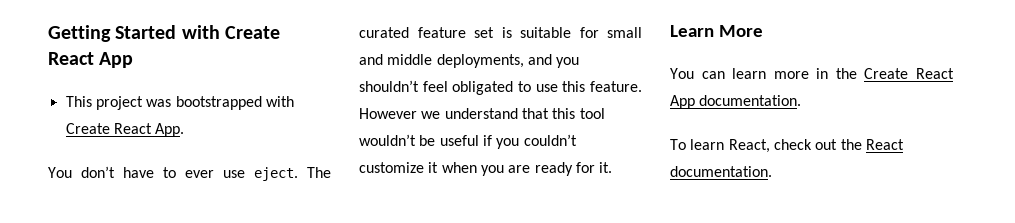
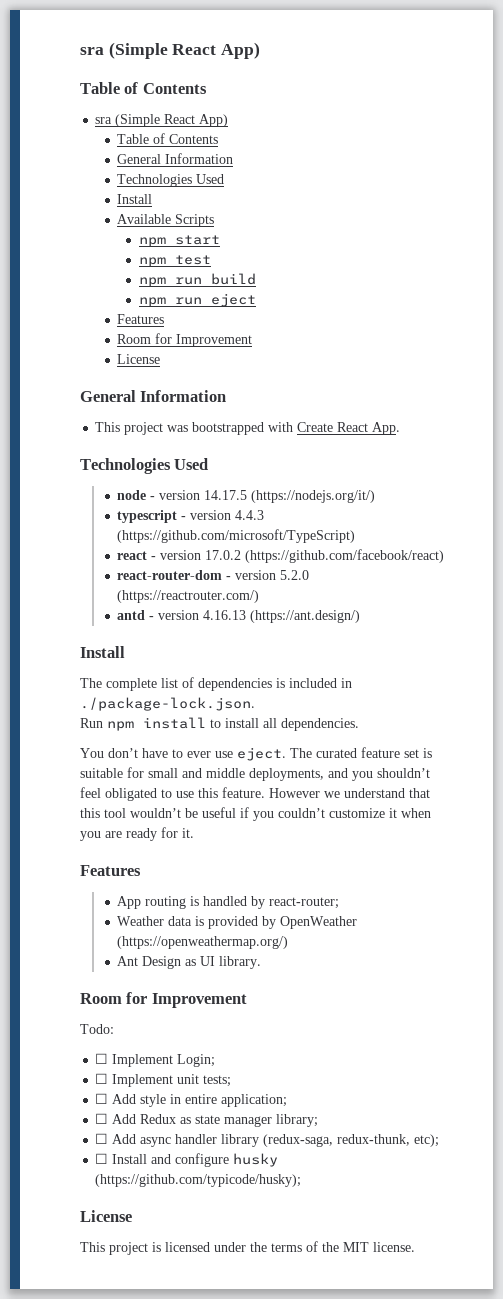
[48,25,281,42] [48,52,134,68] Getting Started with Create React App -> [80,42,261,59] [80,82,207,94] [95,114,229,127] [117,133,219,144] [117,153,234,164] [117,174,225,187] [117,194,153,204] [117,214,215,227] [138,235,220,247] [138,255,211,267] [138,273,256,287] [138,293,256,307] [117,314,165,324] [117,333,253,347] [117,354,161,364] [80,390,227,402] sra (Simple React App) // Table of Contents // sra (Simple React App) // Table of Contents // General Information // Technologies Used // Install // Available Scripts // npm start // npm test // npm run build // npm run eject // Features // Room for Improvement // License // General Information
(185, 130) none -> [80,458,209,474] [117,490,376,503] [117,510,265,523] [117,529,356,543] [117,549,445,563] [117,570,310,580] [117,590,260,603] [117,610,361,623] [80,646,125,658] [80,677,352,691] [80,697,255,711] [80,717,359,731] // Technologies Used // node - version 14.17.5 (https://nodejs.org/it/) // typescript - version 4.4.3 (https://github.com/microsoft/TypeScript) // react - version 17.0.2 (https://github.com/facebook/react) // react-router-dom - version 5.2.0 (https://reactrouter.com/) // antd - version 4.16.13 (https://ant.design/) // Install // The complete list of dependencies is included in ./package-lock.json. // Run npm install to install all dependencies.
[670,25,763,37] [670,68,954,79] [670,95,802,109] [670,139,904,153] [670,166,772,177] Learn More // You can learn more in the Create React App documentation. // To learn React, check out the React documentation. -> [80,865,141,876] [117,896,340,909] [117,916,358,929] [117,936,289,949] [117,956,262,969] [80,992,247,1008] [80,1024,114,1034] [95,1053,216,1067] [95,1073,232,1087] [95,1093,288,1107] [95,1113,319,1127] [95,1133,440,1147] [95,1153,279,1167] [95,1174,302,1187] [80,1210,132,1222] [80,1241,415,1255] Features // App routing is handled by react-router; // Weather data is provided by OpenWeather (https://openweathermap.org/) // Ant Design as UI library. // Room for Improvement // Todo: // ☐ Implement Login; // ☐ Implement unit tests; // ☐ Add style in entire application; // ☐ Add Redux as state manager library; // ☐ Add async handler library (redux-saga, redux-thunk, etc); // ☐ Install and configure husky (https://github.com/typicode/husky); // License // This project is licensed under the terms of the MIT license.

